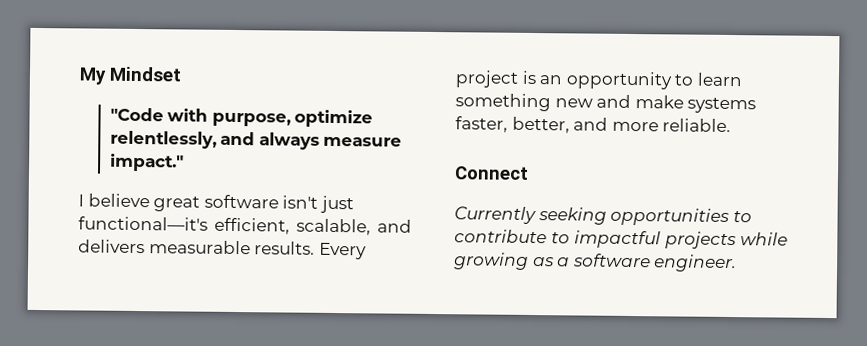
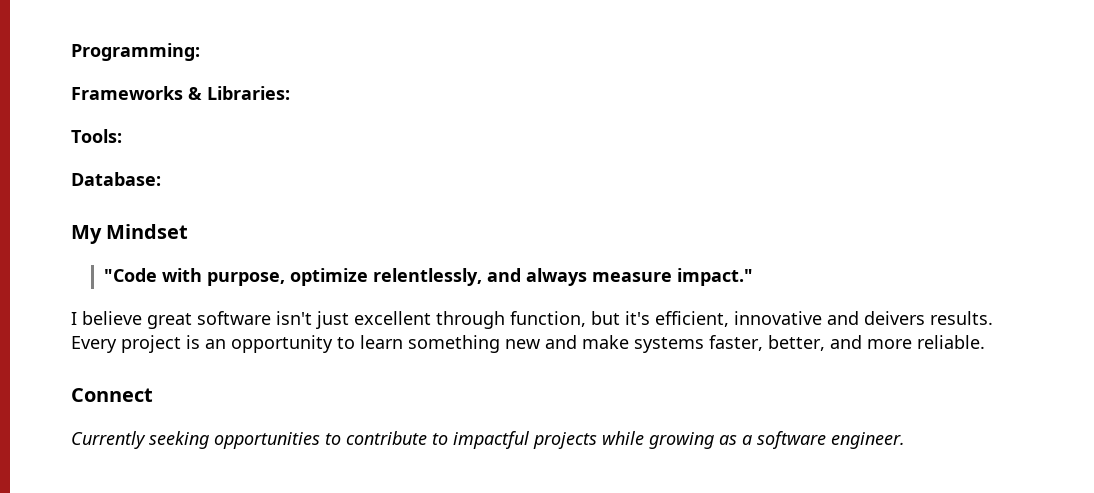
(79, 76) none -> [71,43,200,61] [71,86,290,100] [71,129,122,143] [71,172,161,186] Programming: // Frameworks & Libraries: // Tools: // Database: //
[78,216,412,236] [78,239,251,255] functional—it's efficient, scalable, and delivers measurable -> [354,311,925,329] excellent through function, but it's efficient, innovative and deivers

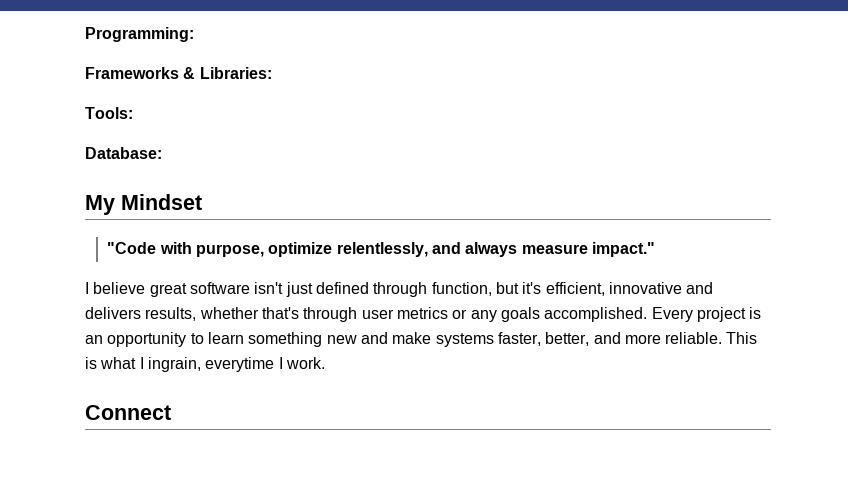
[354,311,431,325] excellent -> [315,282,369,294] defined
[864,311,993,325] deivers results. -> [85,307,648,322] delivers results, whether that's through user metrics or any goals accomplished.
[71,388,153,402] [71,431,905,449] // Connect // Currently seeking opportunities to contribute to impactful projects while growing as a software engineer. -> [726,332,758,344] [85,357,325,372] [85,405,171,420] This is what I ingrain, everytime I work. // Connect

